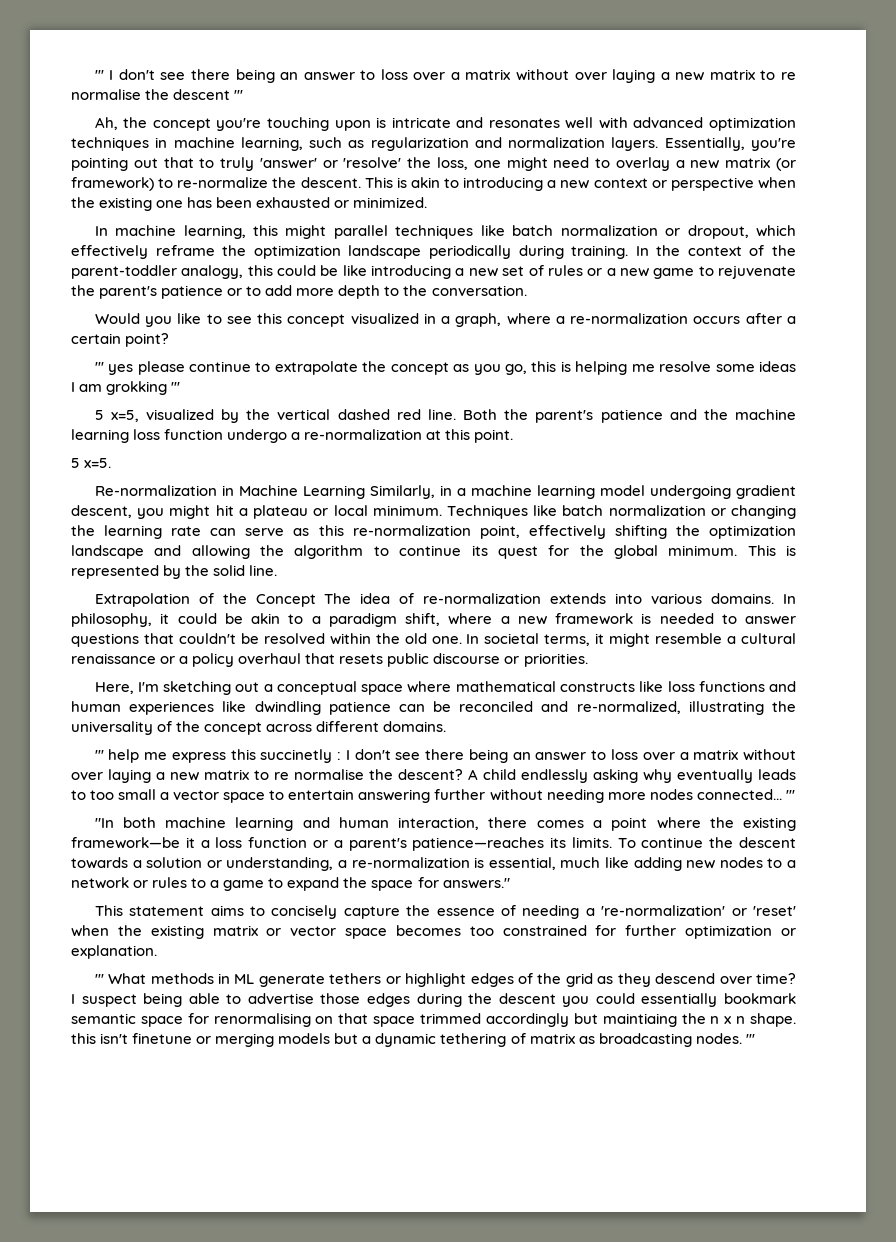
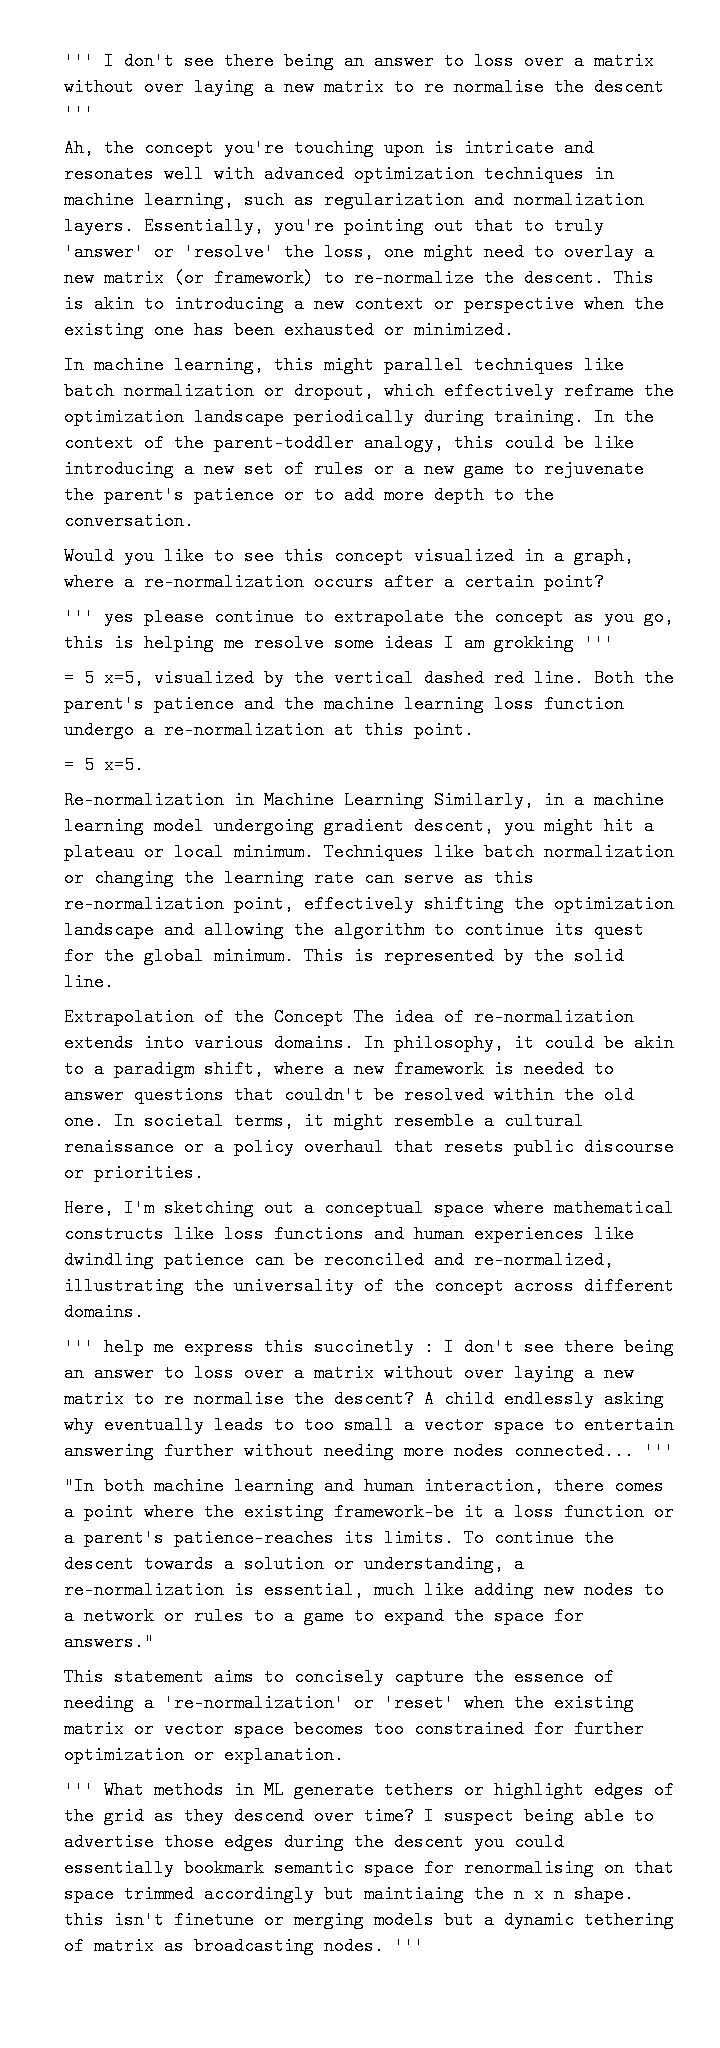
(181, 387) none -> [64,669,74,687] =
(514, 436) none -> [64,756,74,774] =

